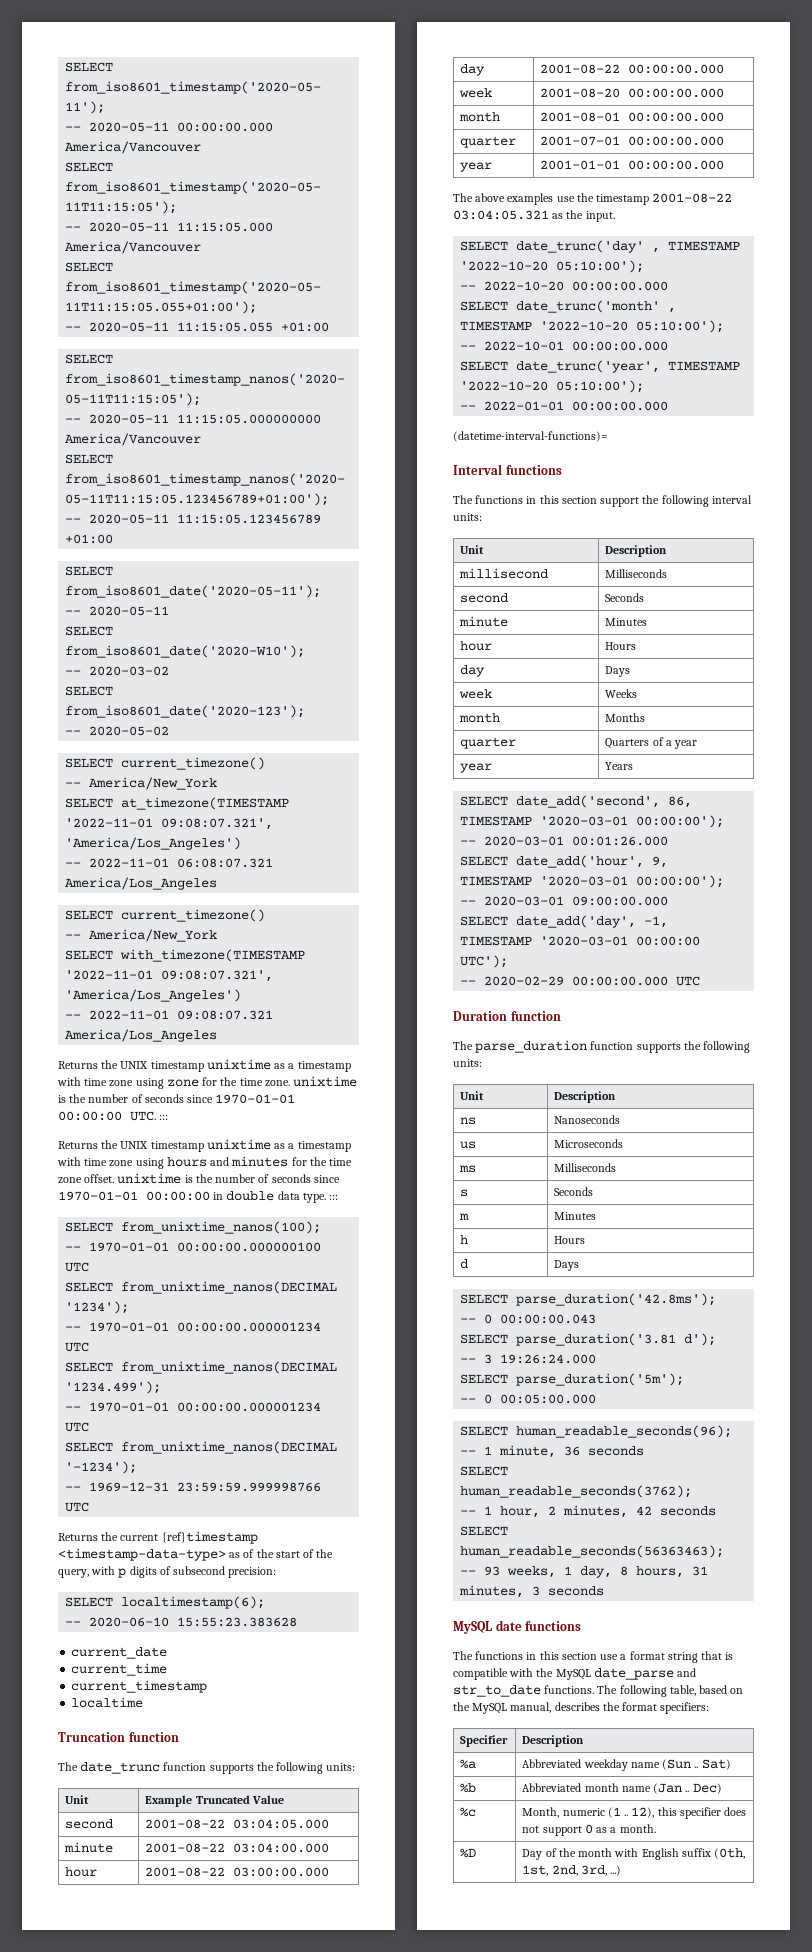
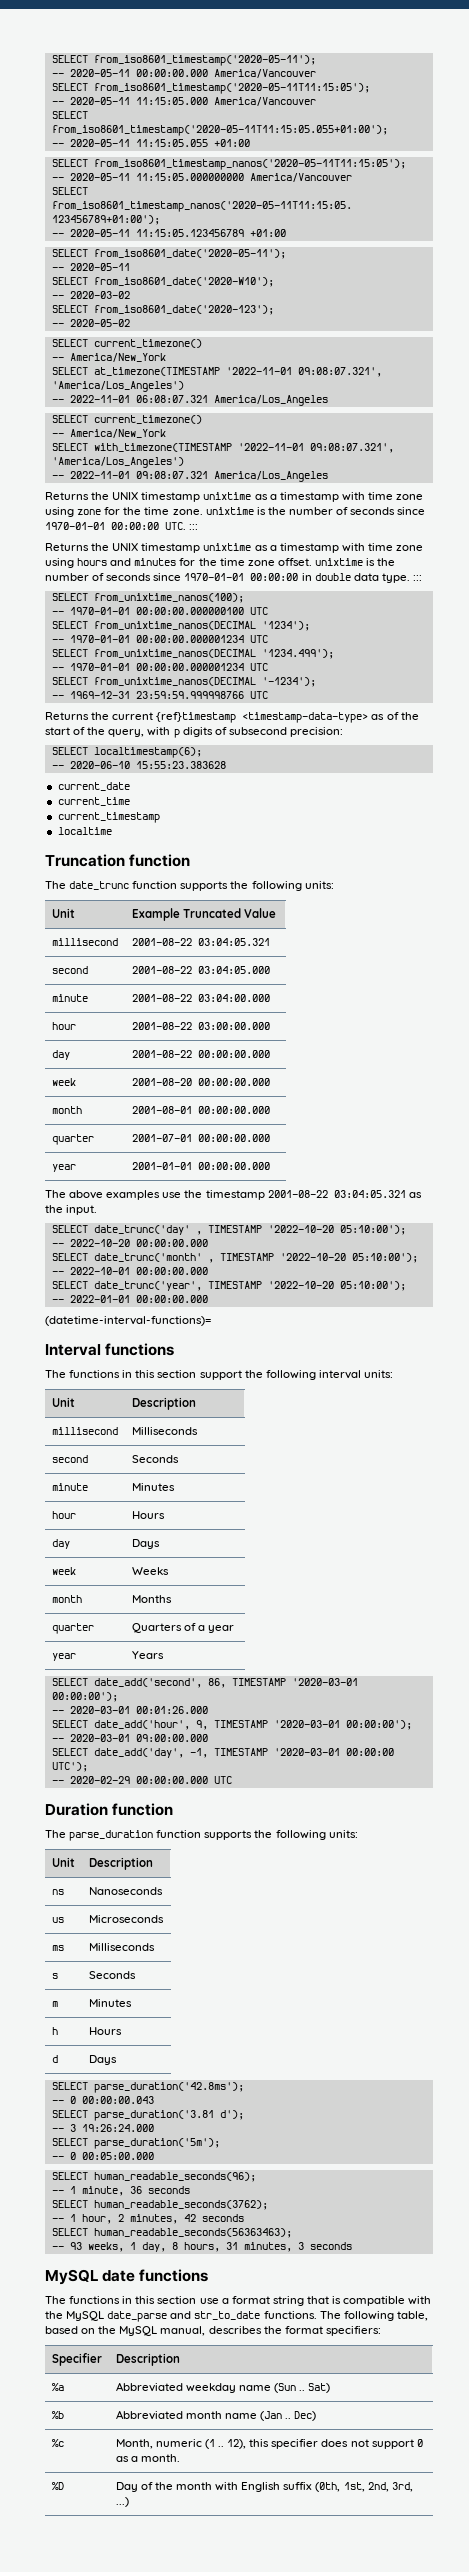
(284, 1799) none -> [51,938,118,946] [131,938,270,946] // millisecond | 2001-08-22 03:04:05.321

